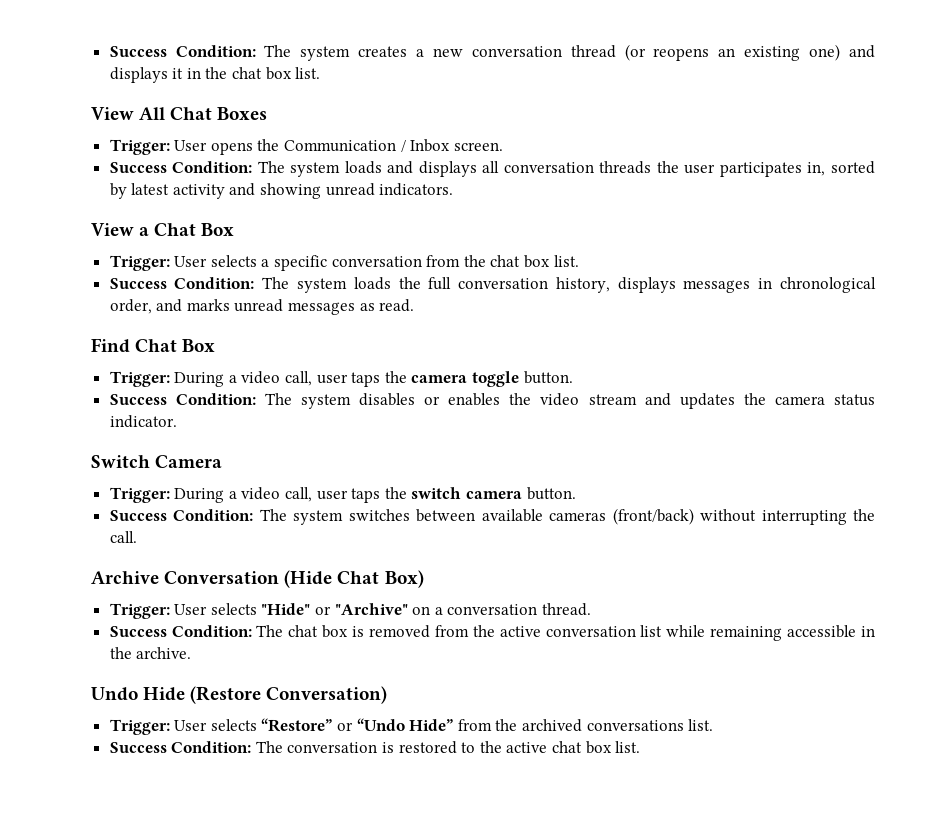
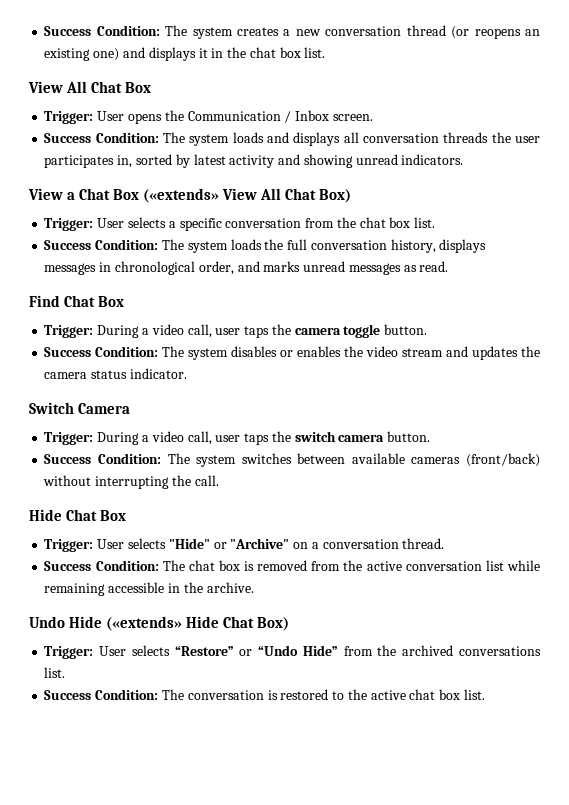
[217,107,268,120] Boxes -> [125,82,152,93] Box
(235, 229) none -> [143,188,352,203] («extends» View All Chat Box)
[91,570,424,588] Archive Conversation (Hide Chat Box) -> [29,509,127,521] Hide Chat Box
[190,686,388,704] (Restore Conversation) -> [106,616,290,631] («extends» Hide Chat Box)

